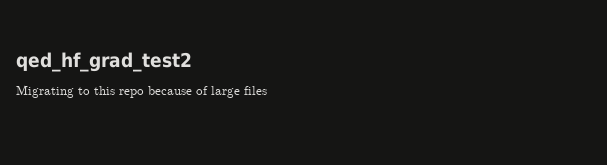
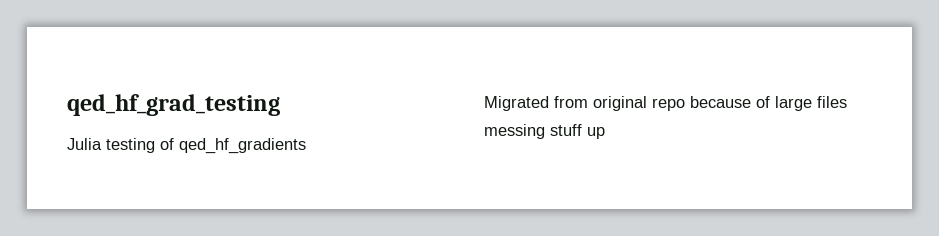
[16,52,192,72] [16,85,115,98] qed_hf_grad_test2 // Migrating to this -> [67,94,280,116] [67,138,306,154] [484,96,647,111] qed_hf_grad_testing // Julia testing of qed_hf_gradients // Migrated from original
(267, 90) none -> [484,124,605,139] messing stuff up

